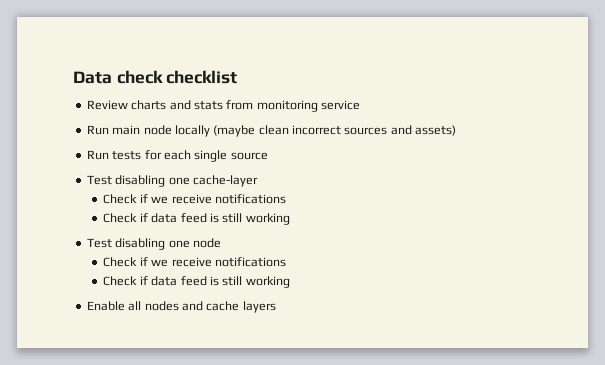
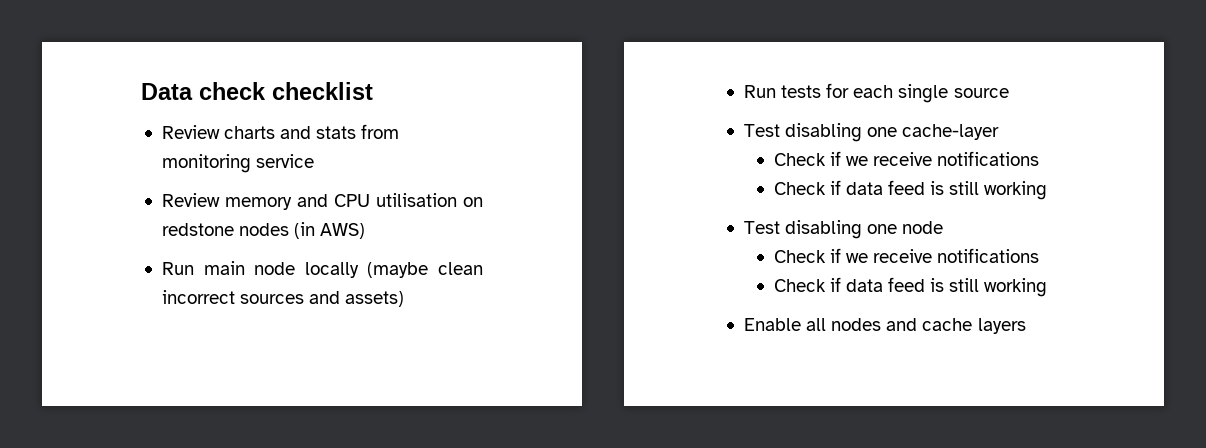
(360, 105) none -> [161,193,483,210] [161,222,366,239] // Review memory and CPU utilisation on redstone nodes (in AWS)

